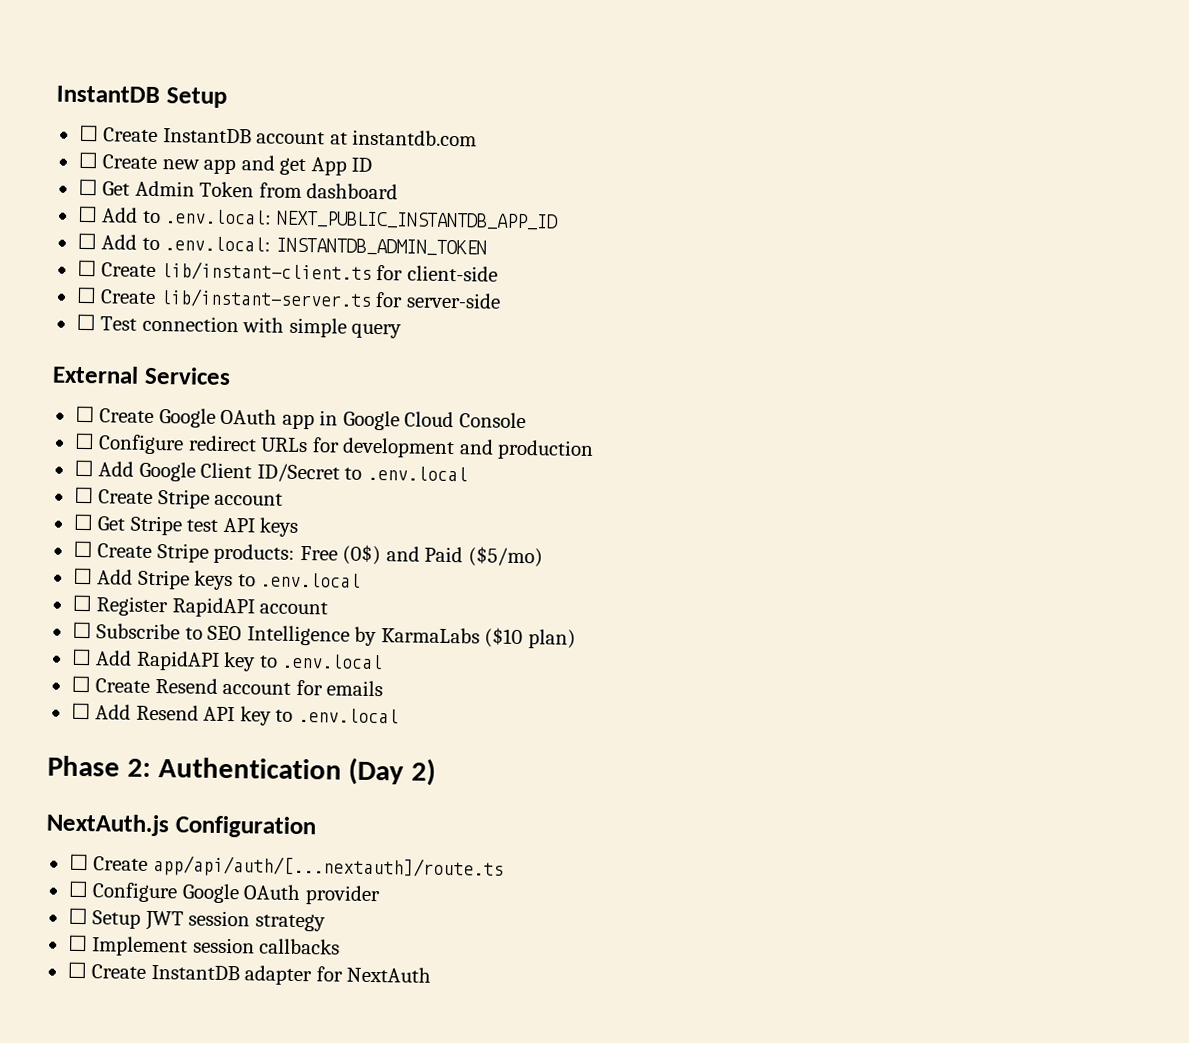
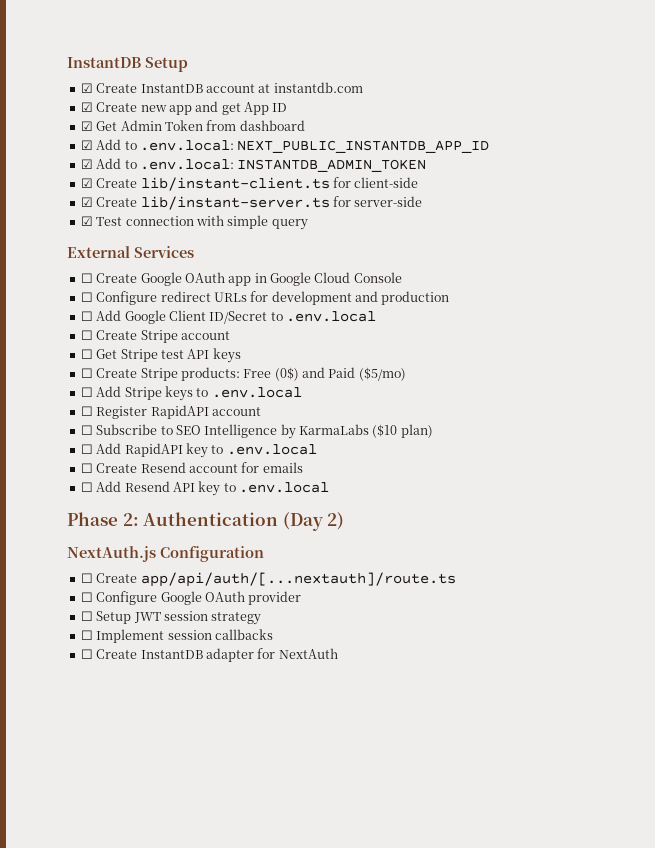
[78,124,99,142] ☐ -> [80,83,93,93] ☑
[77,151,98,169] ☐ -> [80,102,93,112] ☑
[77,178,98,196] ☐ -> [80,121,93,131] ☑
[77,205,98,223] ☐ -> [80,140,93,150] ☑
[76,232,97,250] ☐ -> [80,159,93,169] ☑
[76,259,97,277] ☐ -> [80,178,93,188] ☑
[75,286,97,304] ☐ -> [80,197,93,207] ☑
[75,313,96,331] ☐ -> [80,216,93,226] ☑

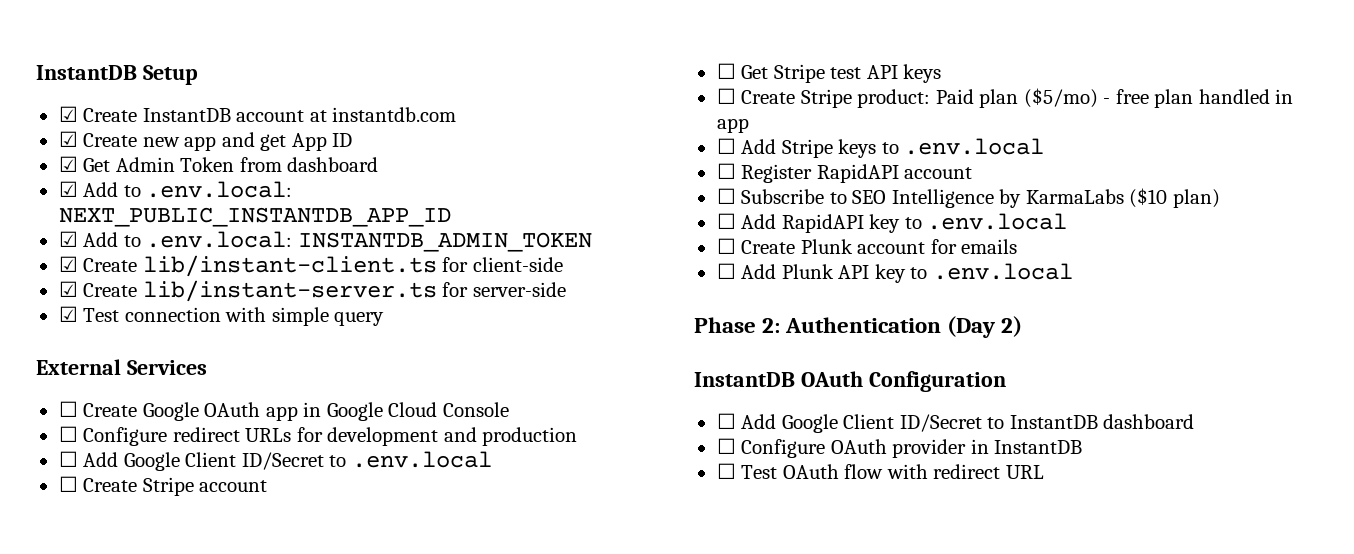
[180,367,406,381] products: Free (0$) and Paid ($5/mo) -> [857,88,1294,108] [716,118,749,133] product: Paid plan ($5/mo) - free plan handled in app
[140,462,186,473] Resend -> [800,239,853,254] Plunk
[124,481,170,492] Resend -> [781,264,834,279] Plunk
[67,546,156,562] NextAuth.js -> [694,371,863,387] InstantDB OAuth
[96,572,456,587] [80,591,202,605] Create app/api/auth/[...nextauth]/route.ts // ☐ Configure Google -> [741,414,1195,433] [716,438,826,458] Add Google Client ID/Secret to InstantDB dashboard // ☐ Configure
[80,611,262,625] [80,629,273,643] [80,648,338,662] // ☐ Setup JWT session strategy // ☐ Implement session callbacks // ☐ Create InstantDB adapter for NextAuth -> [970,439,1083,454] [716,463,1044,479] in InstantDB // ☐ Test OAuth flow with redirect URL

